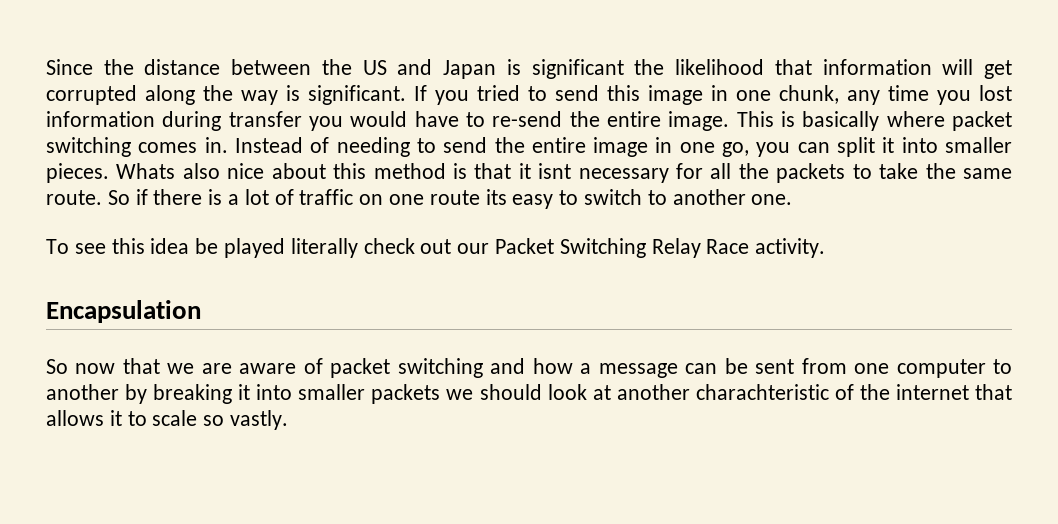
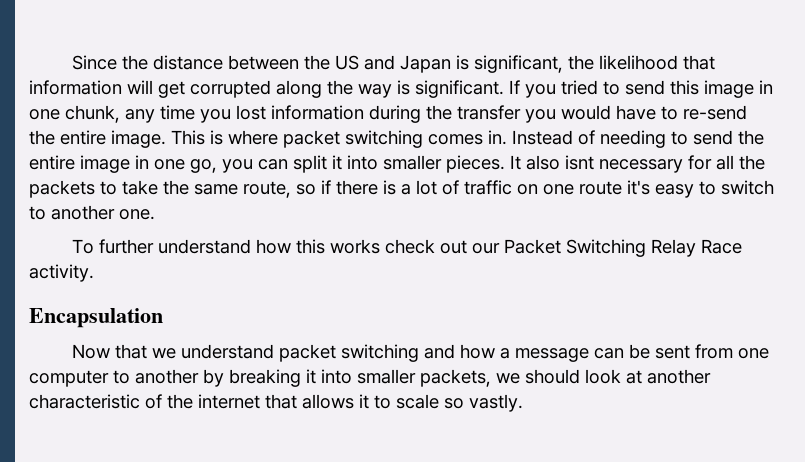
[531,59,624,79] significant -> [474,55,564,73] significant,
(222, 121) none -> [426,105,452,120] the
[802,111,880,131] basically -> (223, 137) none
[116,163,531,179] Whats also nice about this method is that it -> [510,155,560,170] It also
[46,190,130,205] route. So -> [243,181,316,198] route, so
[485,189,507,205] its -> [627,180,650,195] it's
[74,238,358,258] see this idea be played literally -> [99,239,381,254] further understand how this works
[46,358,323,374] So now that we are aware of -> [72,344,275,359] Now that we understand
[371,384,441,404] packets -> [420,369,491,387] packets,
[695,384,829,400] charachteristic -> [29,394,140,409] characteristic

